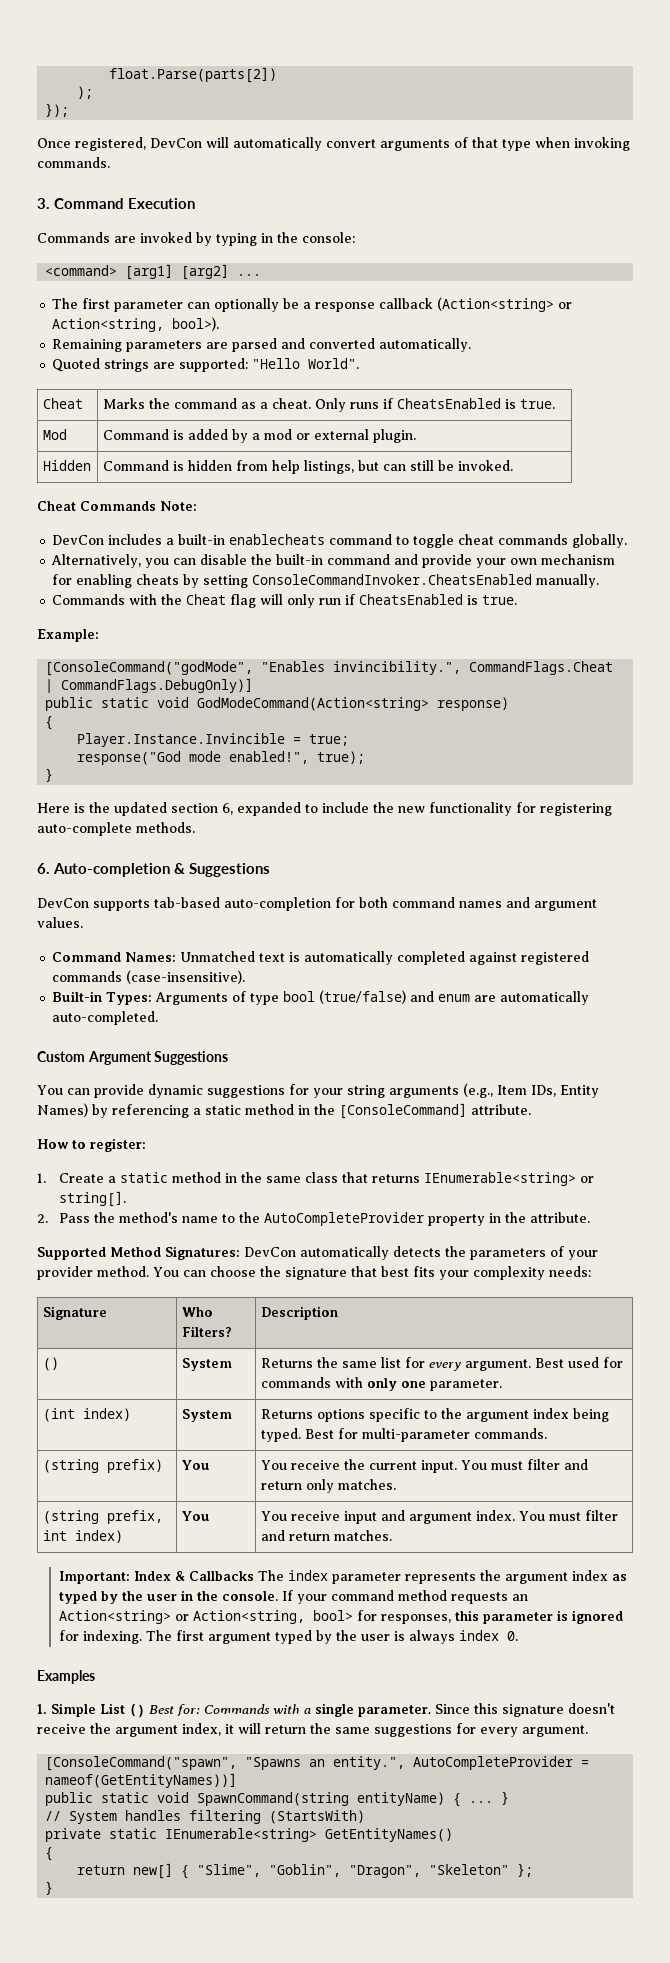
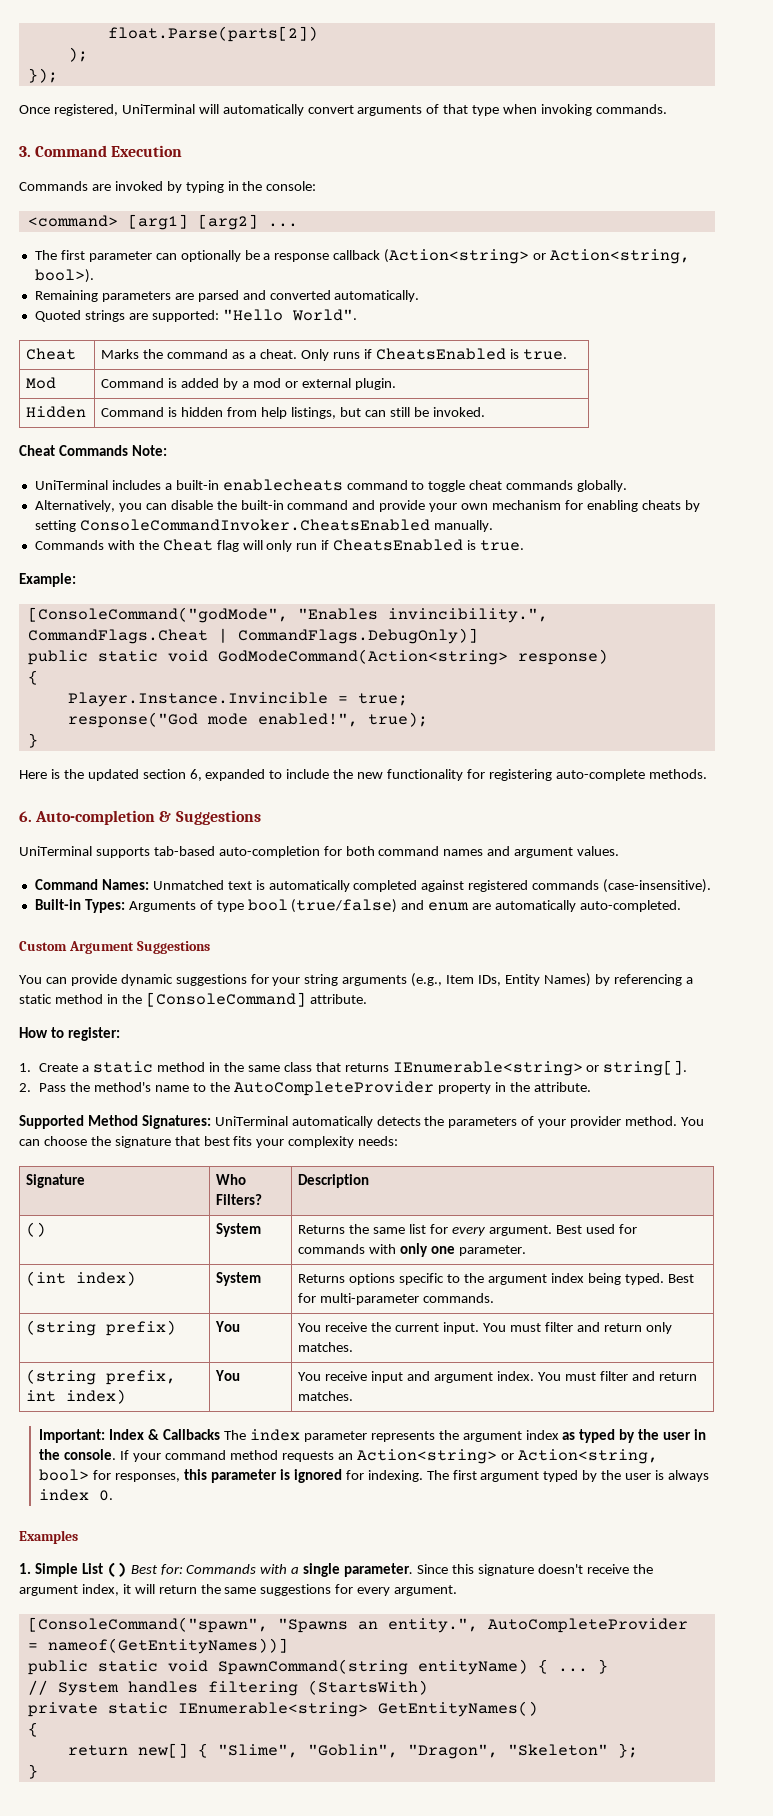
[150,138,202,148] DevCon -> [121,104,195,114] UniTerminal
[52,535,105,545] DevCon -> [34,480,108,490] UniTerminal
[37,898,89,908] DevCon -> [19,846,92,856] UniTerminal
[244,1247,296,1257] DevCon -> [214,1116,288,1126] UniTerminal

